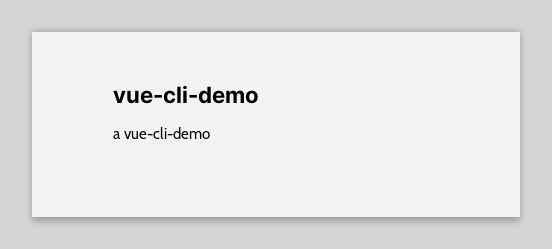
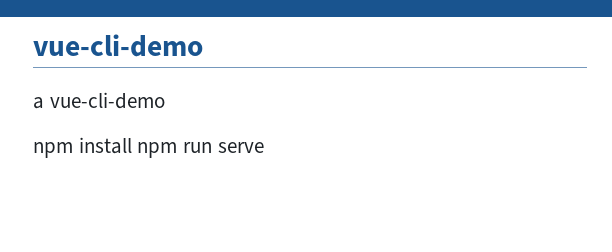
(211, 133) none -> [33,137,264,158] // npm install npm run serve

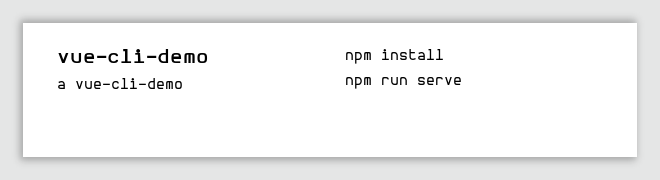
(132, 145) none -> (444, 54) //

